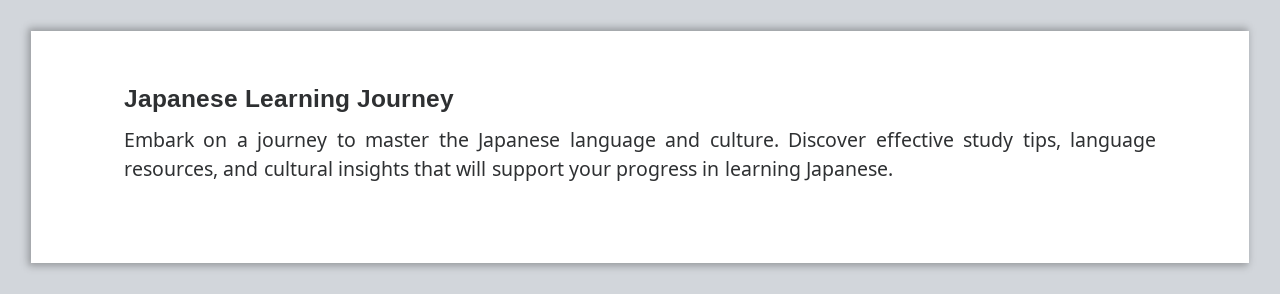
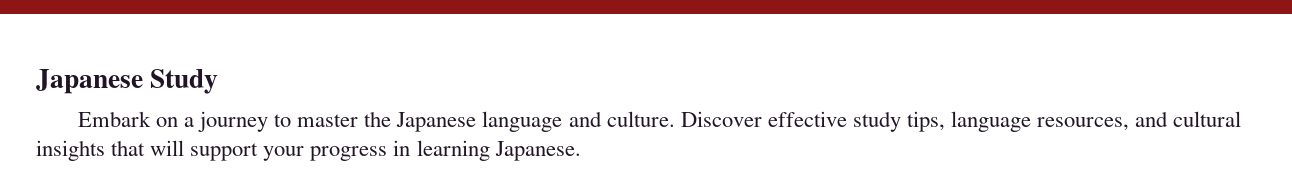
[124,89,454,112] Japanese Learning Journey -> [36,69,219,94] Japanese Study

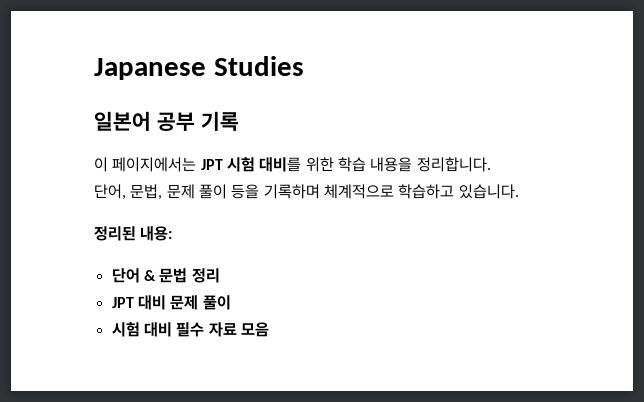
[36,69,219,94] [77,111,1242,132] [36,140,581,161] Japanese Study // Embark on a journey to master the Japanese language and culture. Discover effective study tips, language resources, and cultural insights that will support your progress in learning Japanese. -> [94,56,304,80] [94,111,239,131] [94,157,491,172] [94,184,519,200] [94,226,173,241] [111,268,220,283] [111,295,231,310] [111,322,269,337] Japanese Studies // 일본어 공부 기록 // 이 페이지에서는 JPT 시험 대비를 위한 학습 내용을 정리합니다. // 단어, 문법, 문제 풀이 등을 기록하며 체계적으로 학습하고 있습니다. // 정리된 내용: // 단어 & 문법 정리 // JPT 대비 문제 풀이 // 시험 대비 필수 자료 모음

